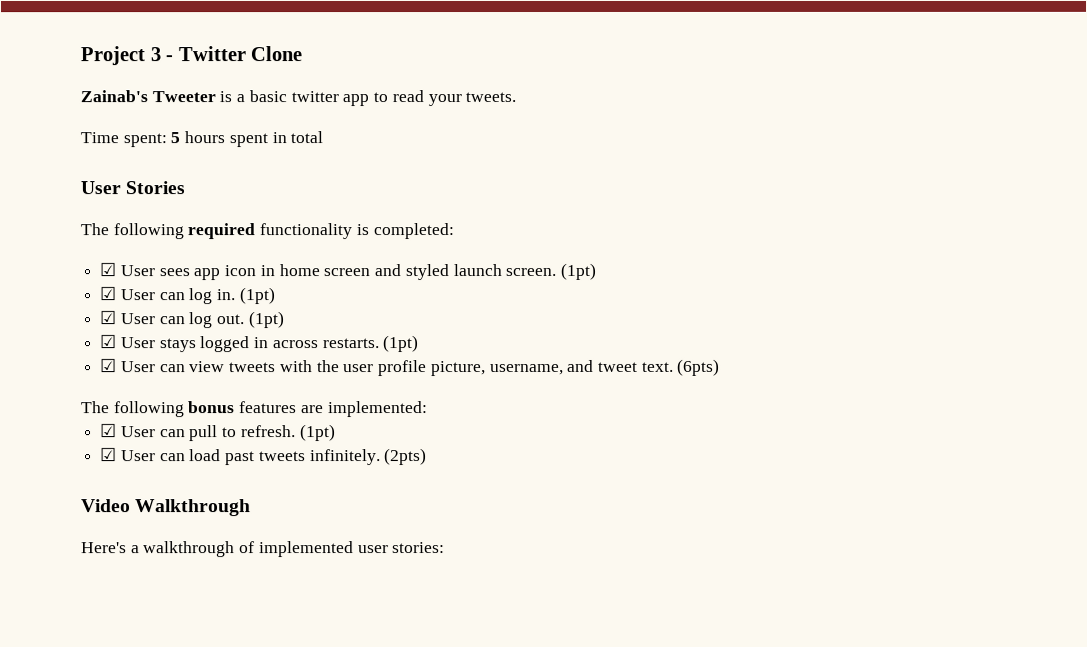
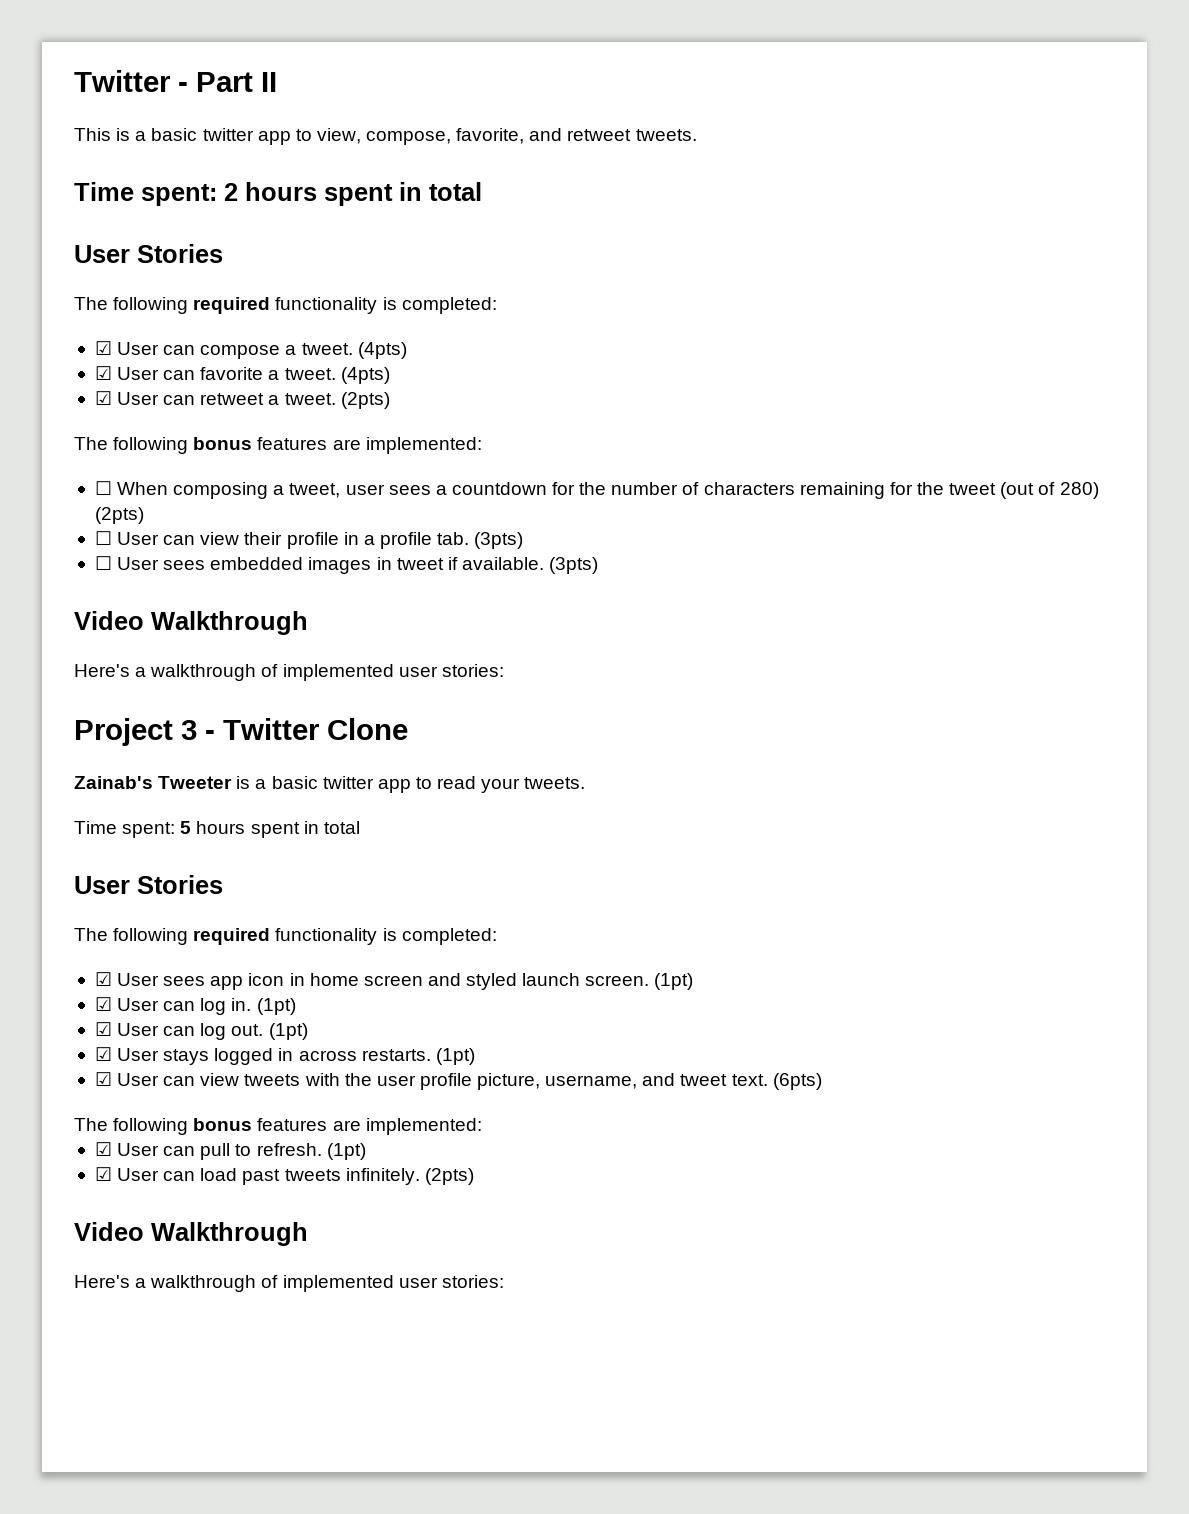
(80, 56) none -> [74,70,277,92] [74,128,697,145] [74,182,482,206] [74,244,223,263] [74,297,497,314] [94,341,407,359] [94,366,390,384] [94,391,390,409] [74,437,482,454] [94,481,1099,499] [94,507,144,524] [94,531,524,549] [94,556,599,574] [74,611,308,635] [74,664,504,681] Twitter - Part II // This is a basic twitter app to view, compose, favorite, and retweet tweets. // Time spent: 2 hours spent in total // User Stories // The following required functionality is completed: // ☑ User can compose a tweet. (4pts) // ☑ User can favorite a tweet. (4pts) // ☑ User can retweet a tweet. (2pts) // The following bonus features are implemented: // ☐ When composing a tweet, user sees a countdown for the number of characters remaining for the tweet (out of 280) (2pts) // ☐ User can view their profile in a profile tab. (3pts) // ☐ User sees embedded images in tweet if available. (3pts) // Video Walkthrough // Here's a walkthrough of implemented user stories: //

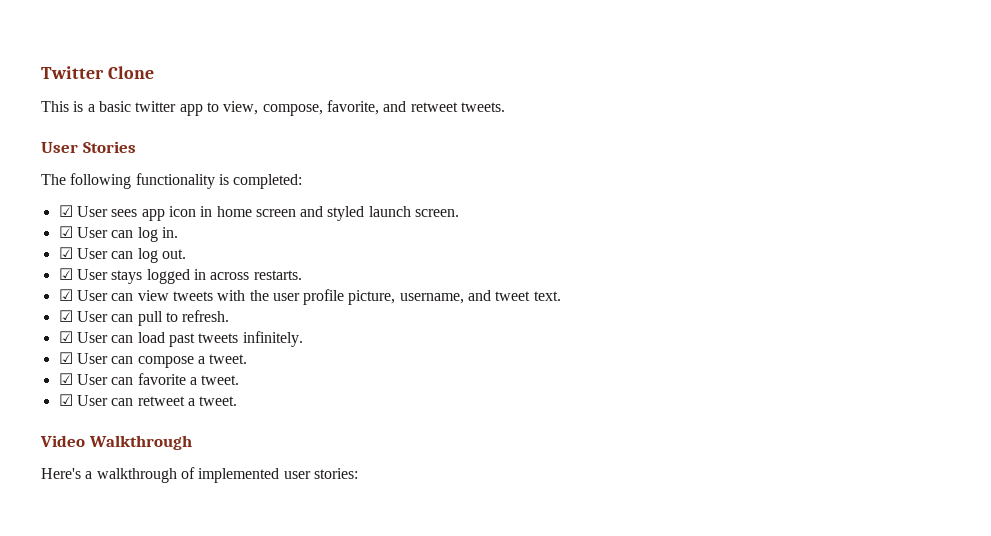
[74,70,277,92] Twitter - Part II -> [41,66,154,79] Twitter Clone
[74,182,482,206] [74,244,223,263] [74,297,497,314] [94,341,407,359] [94,366,390,384] [94,391,390,409] [74,437,482,454] [94,481,1099,499] [94,507,144,524] [94,531,524,549] [94,556,599,574] [74,611,308,635] [74,664,504,681] [74,718,408,746] [74,776,586,793] [74,821,360,838] [74,875,223,894] [74,928,271,945] Time spent: 2 hours spent in total // User Stories // The following required functionality is completed: // ☑ User can compose a tweet. (4pts) // ☑ User can favorite a tweet. (4pts) // ☑ User can retweet a tweet. (2pts) // The following bonus features are implemented: // ☐ When composing a tweet, user sees a countdown for the number of characters remaining for the tweet (out of 280) (2pts) // ☐ User can view their profile in a profile tab. (3pts) // ☐ User sees embedded images in tweet if available. (3pts) // Video Walkthrough // Here's a walkthrough of implemented user stories: // Project 3 - Twitter Clone // Zainab's Tweeter is a basic twitter app to read your tweets. // Time spent: 5 hours spent in total // User Stories // The following required -> [41,141,136,153] [41,173,132,189] User Stories // The following
[654,973,694,990] (1pt) -> (460, 213) none
[256,998,296,1015] (1pt) -> (178, 232) none
[268,1023,308,1040] (1pt) -> (186, 254) none
[435,1048,475,1065] (1pt) -> (302, 275) none
[772,1073,822,1090] [74,1118,482,1135] (6pts) // The following bonus features are implemented: -> (561, 296) none
[326,1143,366,1160] (1pt) -> (230, 316) none
[424,1168,474,1185] (2pts) -> [58,352,248,368] [58,373,240,385] [58,394,238,406] // ☑ User can compose a tweet. // ☑ User can favorite a tweet. // ☑ User can retweet a tweet.

